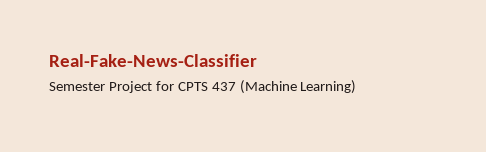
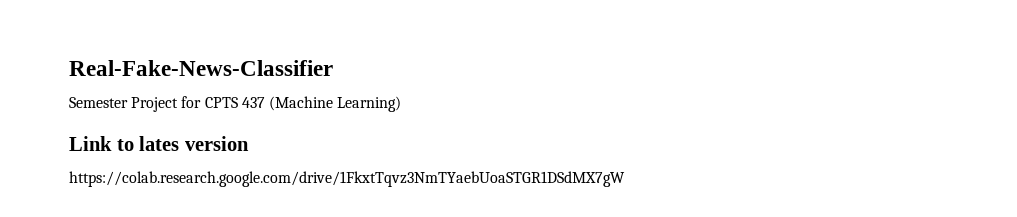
(357, 87) none -> [69,136,249,151] [69,171,625,187] // Link to lates version // https://colab.research.google.com/drive/1FkxtTqvz3NmTYaebUoaSTGR1DSdMX7gW

